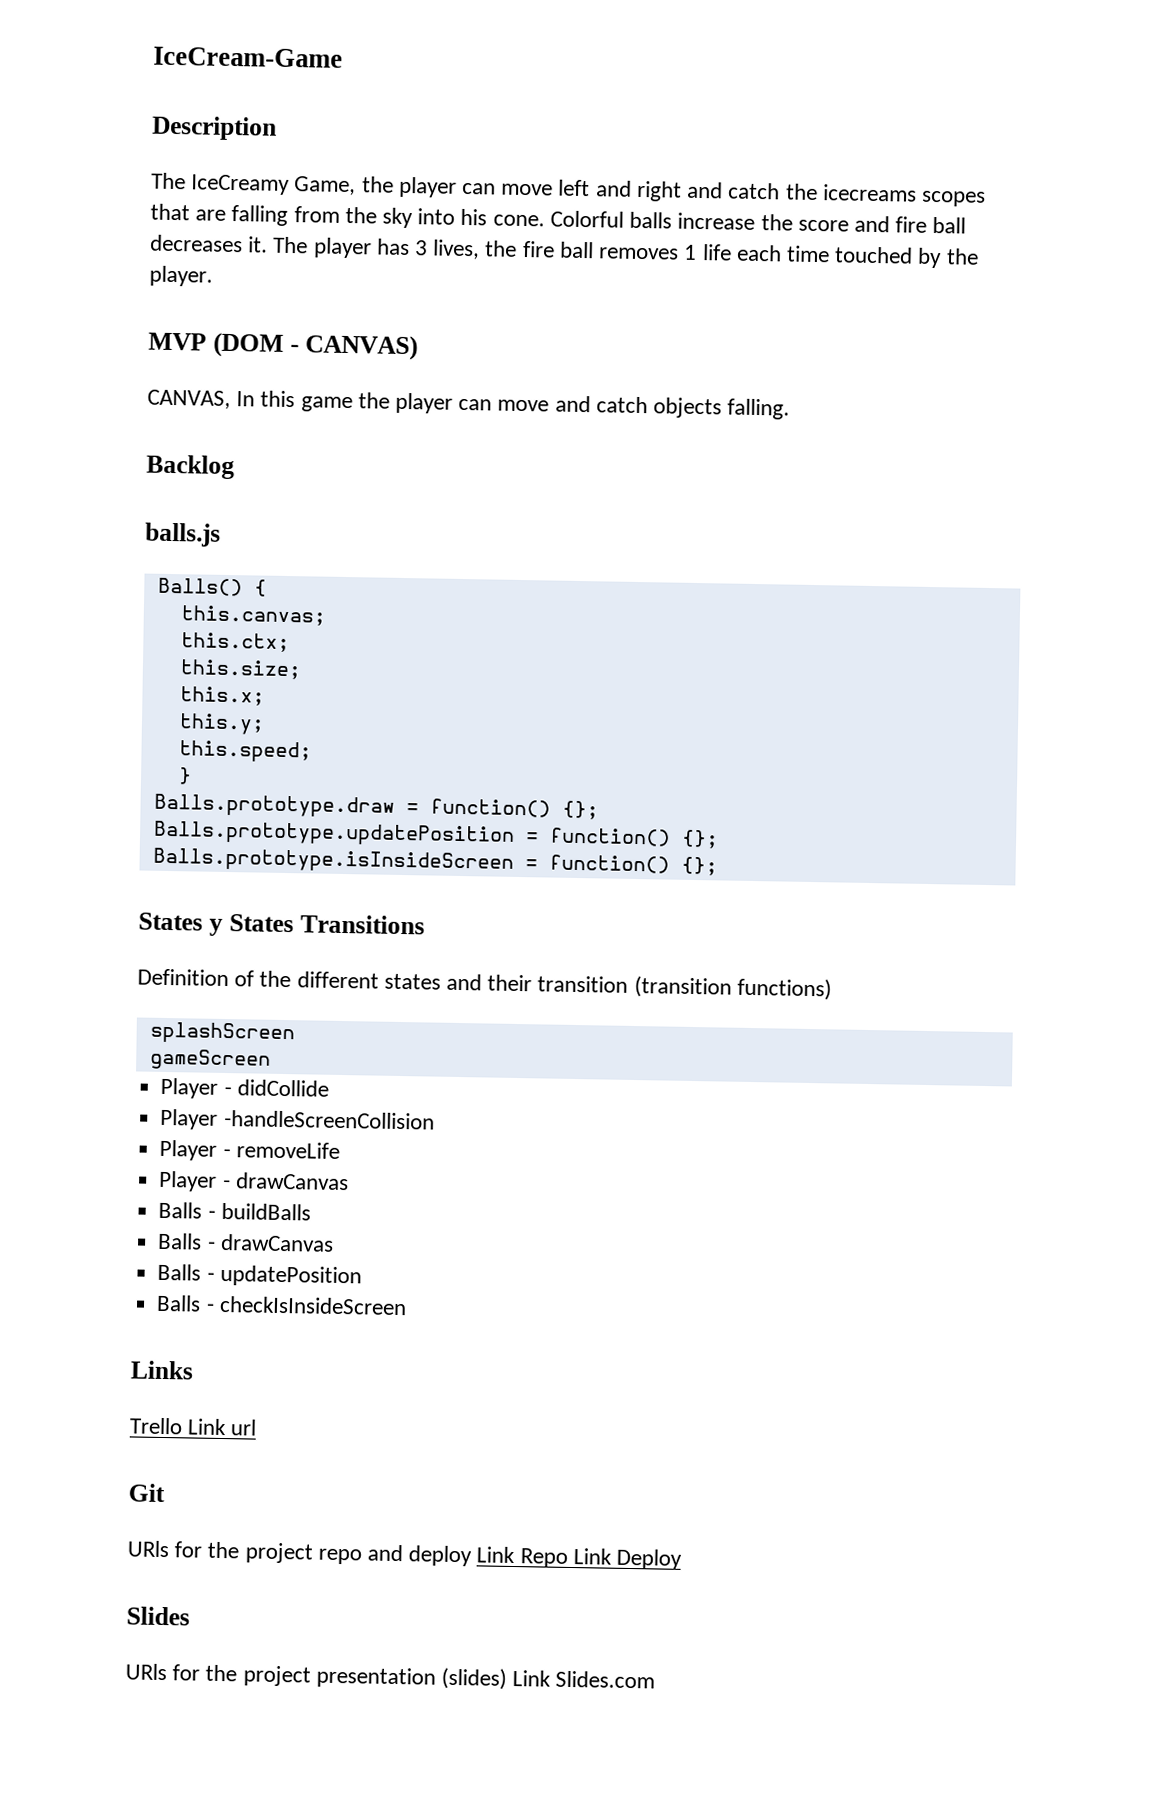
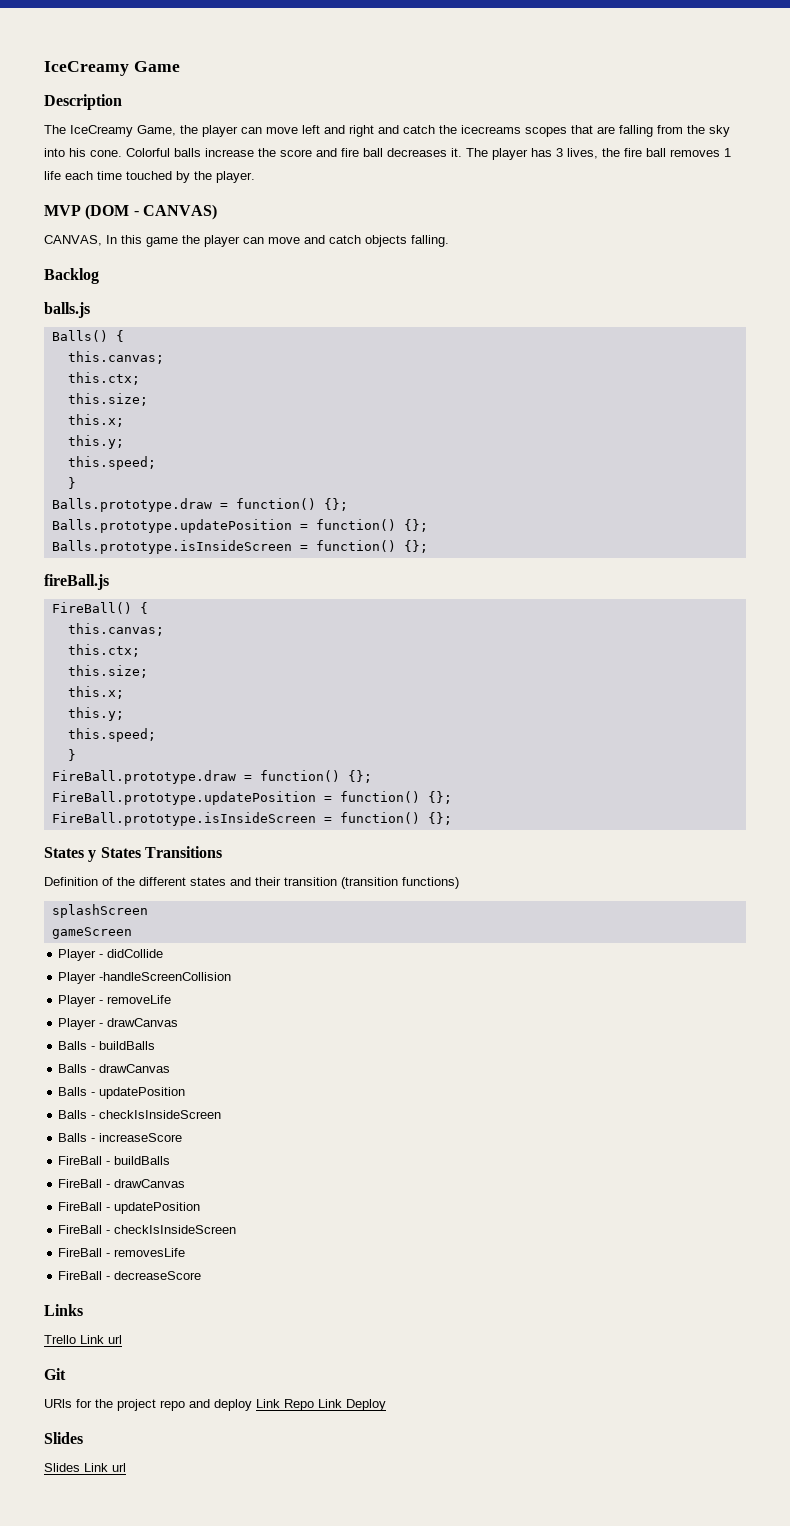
[153,46,343,68] IceCream-Game -> [44,61,180,76] IceCreamy Game
(718, 866) none -> [44,574,109,590] [51,602,148,614] [67,623,164,636] [67,644,140,657] [67,665,148,678] [67,686,124,699] [67,707,124,721] [67,728,156,742] [67,749,76,761] [51,770,372,784] [51,791,452,805] [51,812,452,826] // fireBall.js // FireBall() { // this.canvas; // this.ctx; // this.size; // this.x; // this.y; // this.speed; // } // FireBall.prototype.draw = function() {}; // FireBall.prototype.updatePosition = function() {}; // FireBall.prototype.isInsideScreen = function() {};
(407, 1305) none -> [58,1133,183,1142] [58,1156,171,1165] [58,1179,186,1188] [58,1202,201,1214] [58,1225,237,1234] [58,1248,186,1257] [58,1271,202,1280] // Balls - increaseScore // FireBall - buildBalls // FireBall - drawCanvas // FireBall - updatePosition // FireBall - checkIsInsideScreen // FireBall - removesLife // FireBall - decreaseScore
[125,1663,656,1690] URls for the project presentation (slides) Link Slides.com -> [44,1463,126,1472] Slides Link url

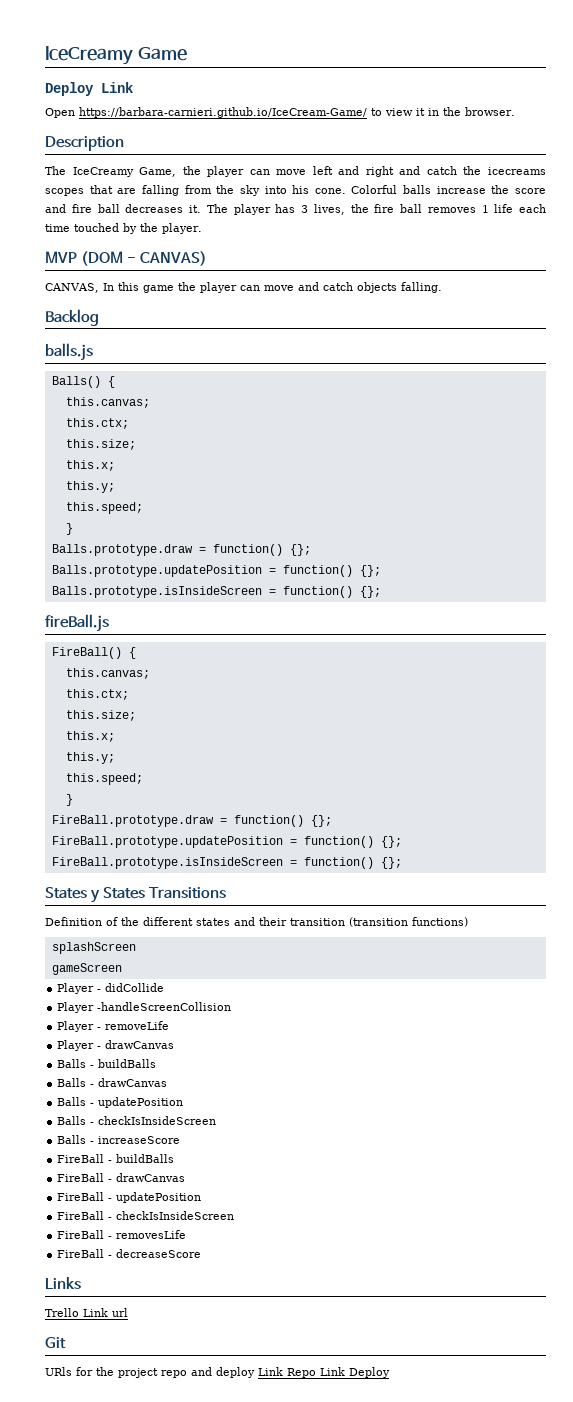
(180, 66) none -> [45,82,133,96] [45,107,515,118] // Deploy Link // Open https://barbara-carnieri.github.io/IceCream-Game/ to view it in the browser.
[44,1432,83,1444] [44,1463,126,1472] // Slides // Slides Link url -> (390, 1372) none

